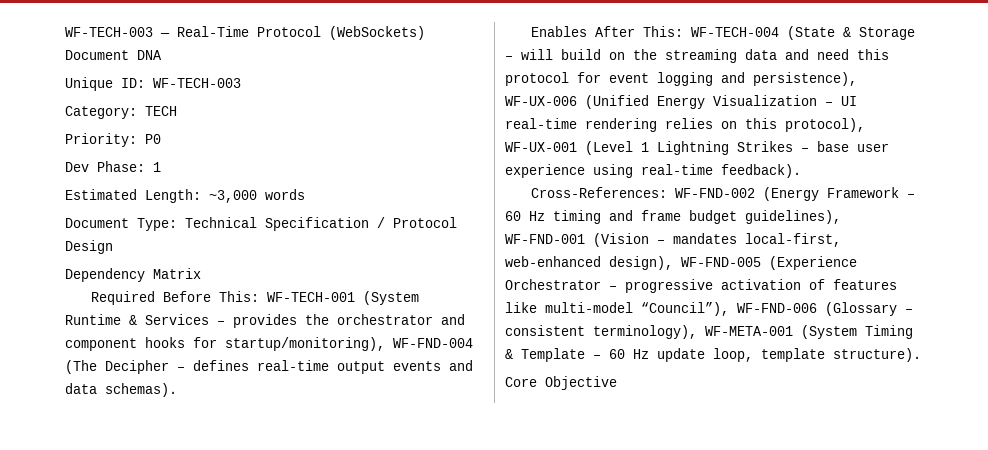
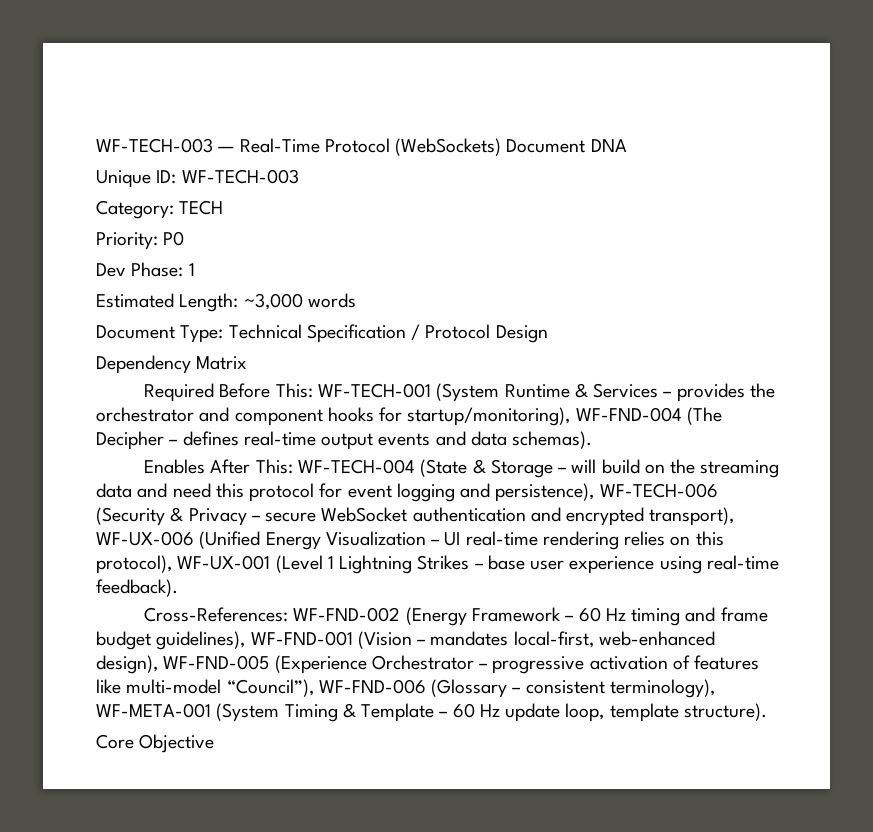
(857, 79) none -> [599,483,718,498] [96,507,735,526] WF-TECH-006 (Security & Privacy – secure WebSocket authentication and encrypted transport),

